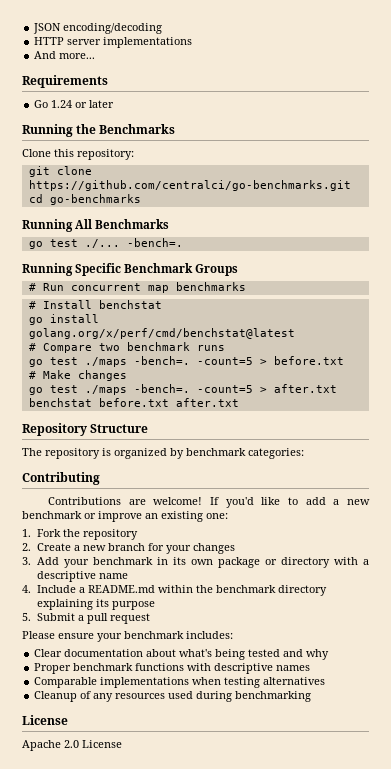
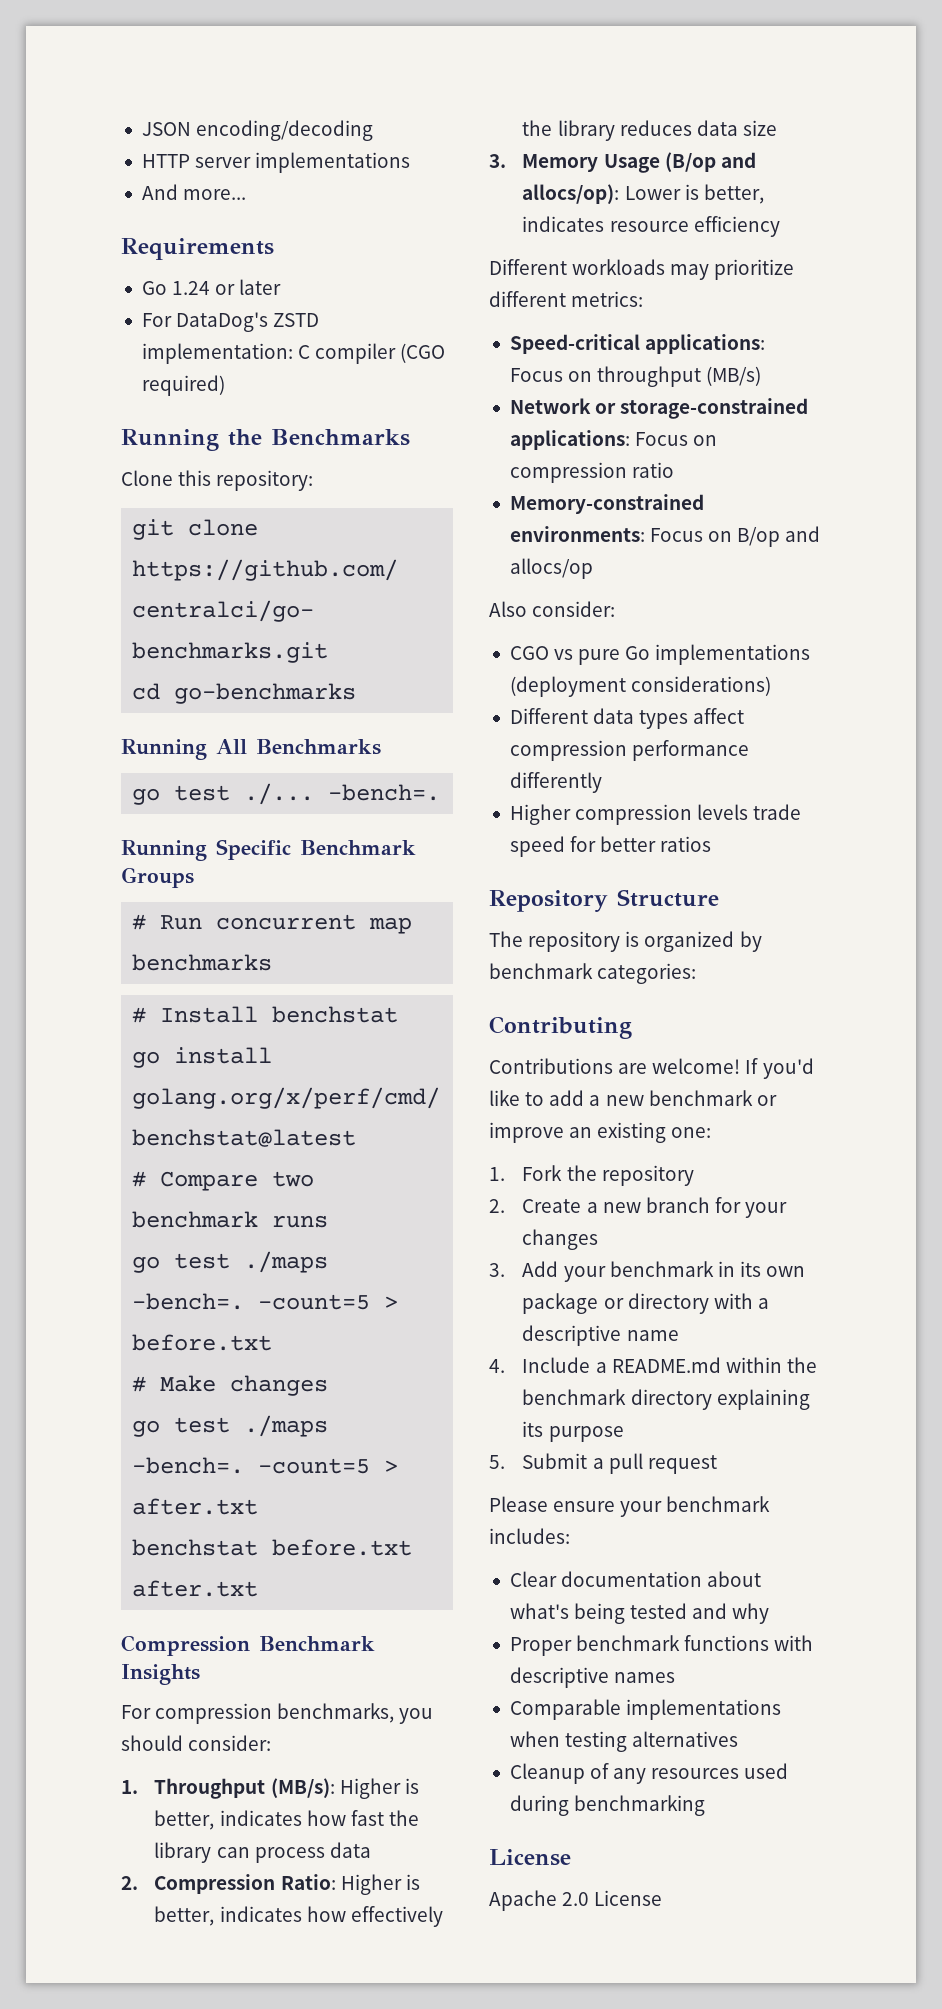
(115, 104) none -> [141,312,320,332] [141,343,446,364] [141,375,225,396] // For DataDog's ZSTD implementation: C compiler (CGO required)
(239, 402) none -> [121,1635,375,1656] [121,1664,200,1685] [121,1703,434,1724] [121,1735,272,1751] [121,1778,419,1799] [154,1810,419,1830] [154,1842,371,1863] [121,1874,420,1895] [154,1906,443,1927] [522,120,777,141] [489,152,756,173] [522,184,764,204] [522,216,780,237] [489,259,795,280] [489,291,644,307] [509,334,766,354] [509,366,762,387] [509,398,809,419] [509,430,718,450] [509,462,675,483] [509,494,704,514] [509,526,821,547] [509,558,593,579] [489,601,616,617] [509,644,811,665] [509,676,772,697] [509,708,745,729] [509,740,750,761] [509,772,602,793] [509,804,802,825] [509,836,712,857] // Compression Benchmark Insights // For compression benchmarks, you should consider: // 1. Throughput (MB/s): Higher is better, indicates how fast the library can process data // 2. Compression Ratio: Higher is better, indicates how effectively the library reduces data size // 3. Memory Usage (B/op and allocs/op): Lower is better, indicates resource efficiency // Different workloads may prioritize different metrics: // Speed-critical applications: Focus on throughput (MB/s) // Network or storage-constrained applications: Focus on compression ratio // Memory-constrained environments: Focus on B/op and allocs/op // Also consider: // CGO vs pure Go implementations (deployment considerations) // Different data types affect compression performance differently // Higher compression levels trade speed for better ratios

